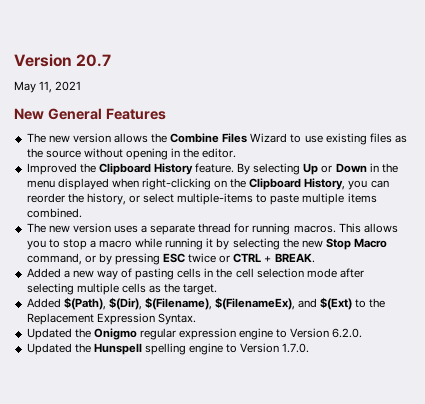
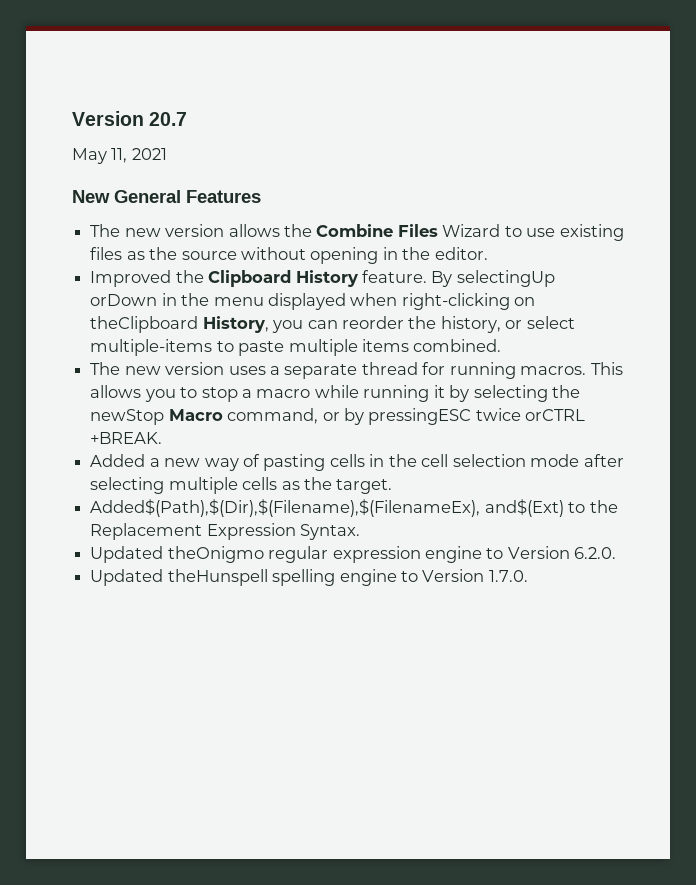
[253,163,367,175] selecting Up or Down -> [456,270,555,287] [90,294,158,306] selectingUp orDown
[230,178,302,190] the Clipboard -> [90,316,199,333] theClipboard
[301,238,351,250] new Stop -> [90,409,165,425] newStop
[114,253,315,265] pressing ESC twice or CTRL + BREAK. -> [368,408,586,425] [90,432,163,444] pressingESC twice orCTRL +BREAK.
[26,297,353,310] Added $(Path), $(Dir), $(Filename), $(FilenameEx), and $(Ext) -> [90,499,564,517] Added$(Path),$(Dir),$(Filename),$(FilenameEx), and$(Ext)
[74,328,137,340] the Onigmo -> [167,546,264,563] theOnigmo
[74,343,142,355] the Hunspell -> [167,569,268,586] theHunspell

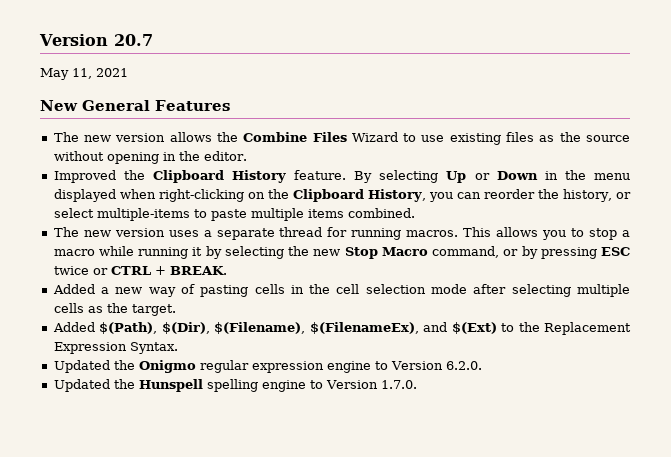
[456,270,555,287] [90,294,158,306] selectingUp orDown -> [379,170,538,183] selecting Up or Down
[90,316,199,333] theClipboard -> [267,189,364,202] the Clipboard
[90,409,165,425] newStop -> [313,247,378,259] new Stop
[368,408,586,425] [90,432,163,444] pressingESC twice orCTRL +BREAK. -> [540,247,630,259] [53,266,227,275] pressing ESC twice or CTRL + BREAK.
[90,499,564,517] Added$(Path),$(Dir),$(Filename),$(FilenameEx), and$(Ext) -> [52,322,497,334] Added $(Path), $(Dir), $(Filename), $(FilenameEx), and $(Ext)
[167,546,264,563] theOnigmo -> [113,360,196,373] the Onigmo
[167,569,268,586] theHunspell -> [113,379,203,392] the Hunspell

